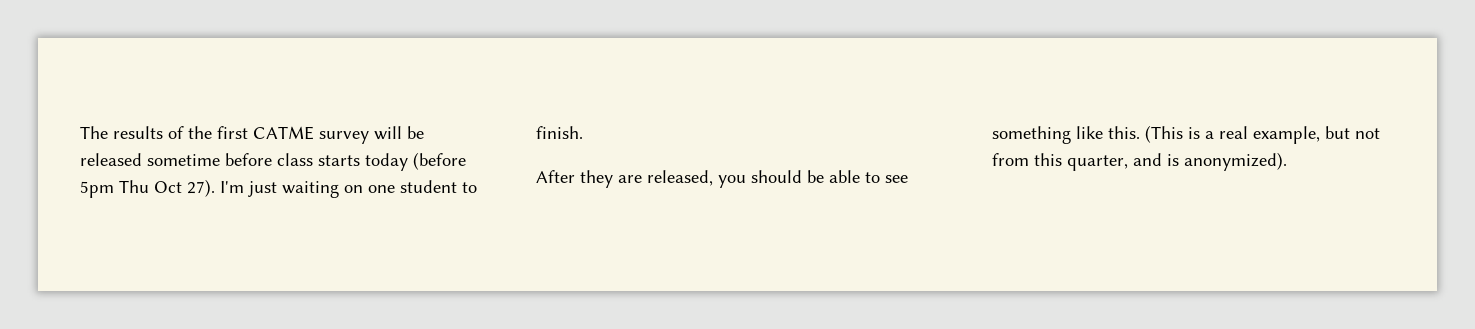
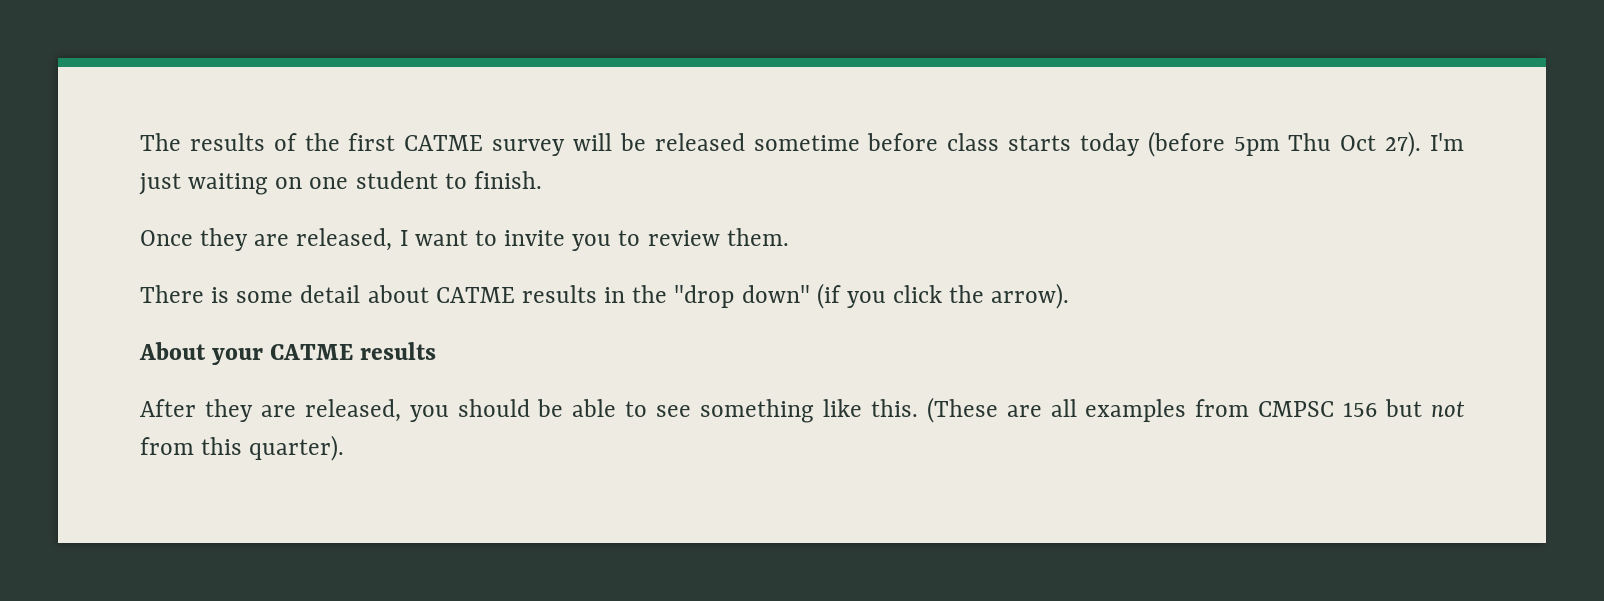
(583, 132) none -> [140,228,789,251] [140,283,1070,309] [139,342,437,365] // Once they are released, I want to invite you to review them. // There is some detail about CATME results in the "drop down" (if you click the arrow). // About your CATME results
[1145,125,1380,144] [992,152,1287,171] (This is a real example, but not from this quarter, and is anonymized). -> [926,397,1466,423] [140,435,345,461] (These are all examples from CMPSC 156 but not from this quarter).

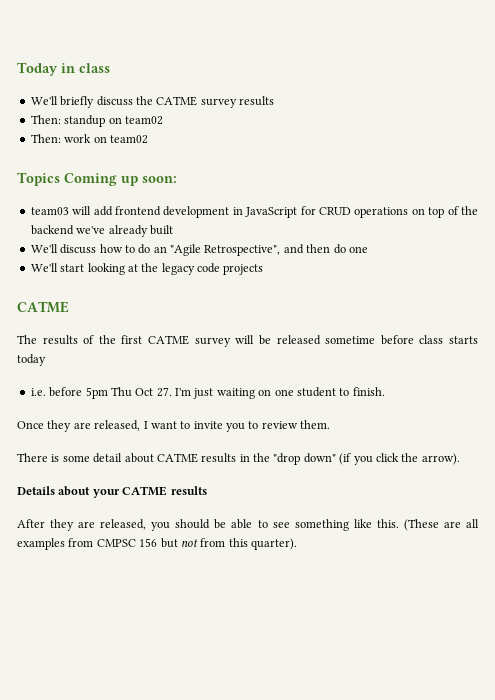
(140, 142) none -> [17,62,110,76] [30,96,274,108] [30,115,163,127] [30,134,148,144] [17,172,177,186] [30,206,478,218] [30,225,173,237] [30,244,368,256] [30,263,264,275] [17,301,69,313] Today in class // We'll briefly discuss the CATME survey results // Then: standup on team02 // Then: work on team02 // Topics Coming up soon: // team03 will add frontend development in JavaScript for CRUD operations on top of the backend we've already built // We'll discuss how to do an "Agile Retrospective", and then do one // We'll start looking at the legacy code projects // CATME //
[1147,131,1225,157] (before -> [30,387,83,397] // i.e. before
[1385,131,1422,157] 27). -> [156,387,172,397] 27.
[139,342,206,360] About -> [17,486,91,496] Details about

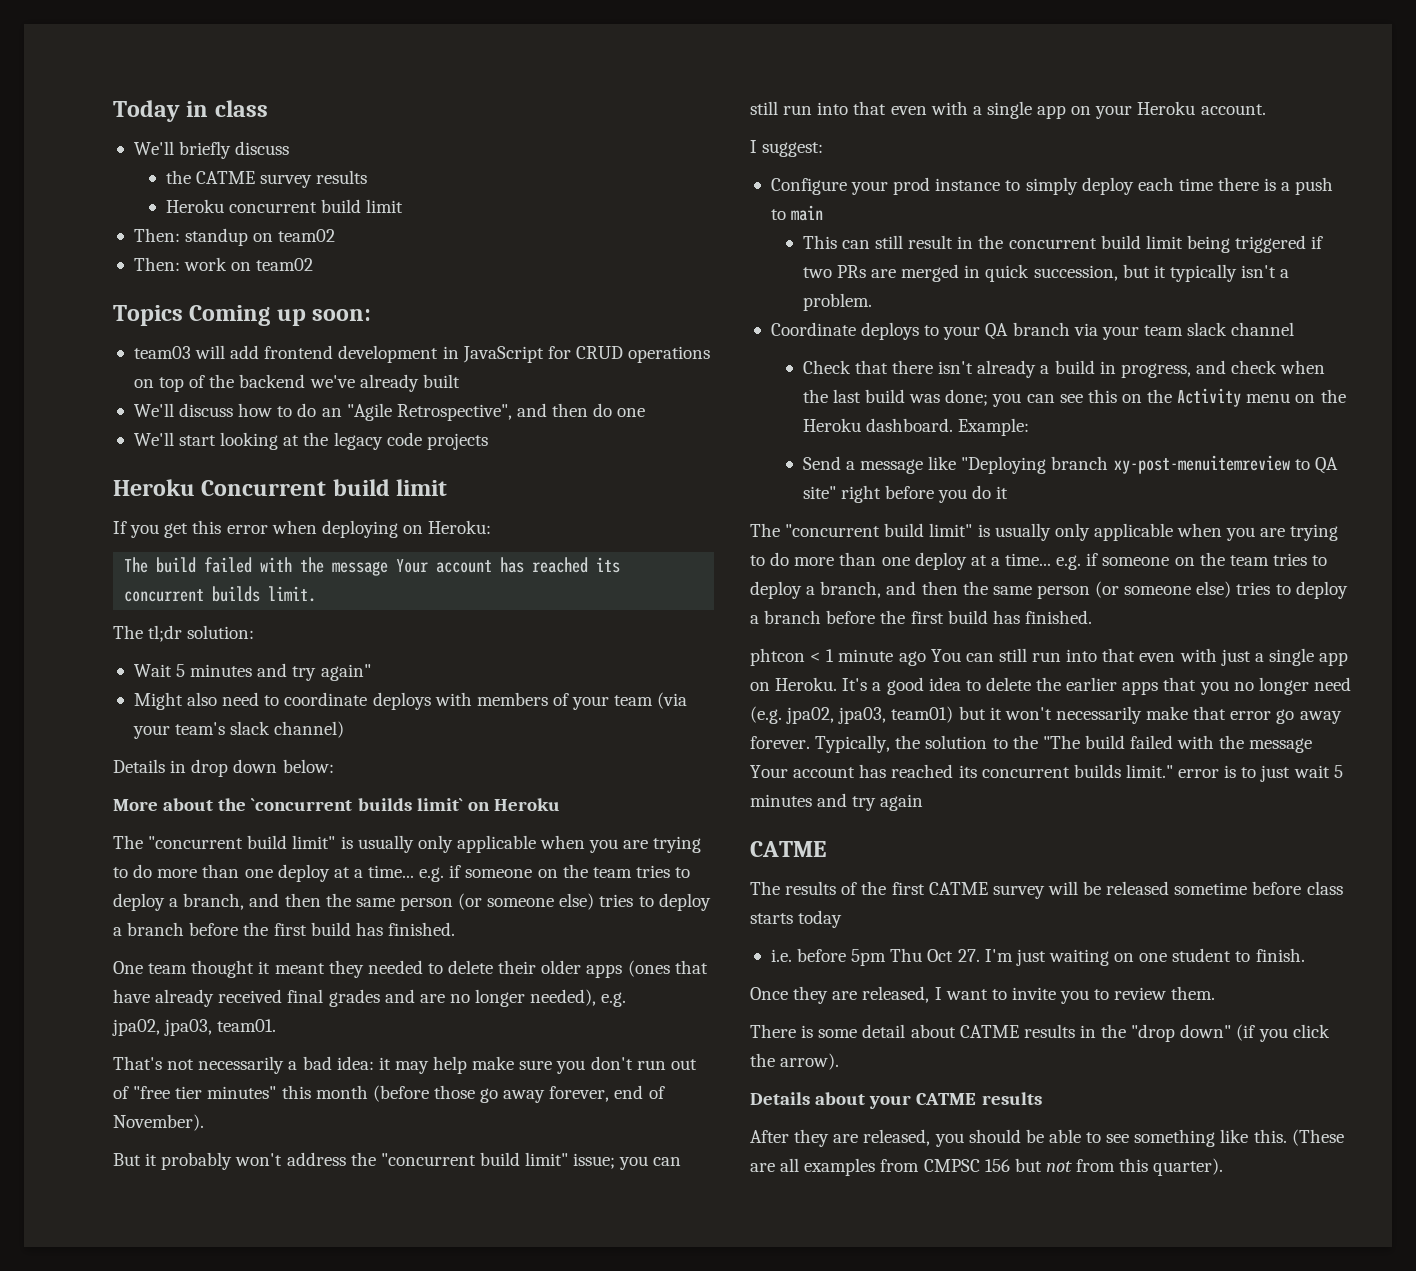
(133, 101) none -> (290, 148) //
(274, 101) none -> [165,199,404,213] // Heroku concurrent build limit
(264, 269) none -> [113,479,448,496] [113,520,492,538] [124,557,621,576] [124,586,317,602] [113,625,255,642] [133,663,371,681] [133,692,688,710] [132,721,345,739] [113,759,334,777] [113,798,560,811] [113,835,702,853] [113,864,691,882] [113,893,711,911] [113,922,455,936] [113,960,708,978] [113,989,627,1007] [112,1019,277,1036] [113,1056,697,1074] [113,1085,665,1103] [113,1114,204,1131] [113,1152,682,1170] [750,101,1266,119] [750,140,824,157] [770,177,1334,195] [770,205,824,221] [802,235,1324,253] [802,264,1290,282] [802,293,872,311] [770,322,1295,340] [802,360,1326,378] [802,388,1346,407] [802,418,1030,436] [802,455,1338,474] [802,485,1009,503] [750,523,1339,541] [750,552,1328,570] [750,581,1348,599] [750,610,1092,624] [750,648,1349,666] [750,677,1351,695] [750,706,1342,724] [750,735,1313,753] [750,764,1343,782] [750,793,924,811] // Heroku Concurrent build limit // If you get this error when deploying on Heroku: // The build failed with the message Your account has reached its concurrent builds limit. // The tl;dr solution: // Wait 5 minutes and try again" // Might also need to coordinate deploys with members of your team (via your team's slack channel) // Details in drop down below: // More about the `concurrent builds limit` on Heroku // The "concurrent build limit" is usually only applicable when you are trying to do more than one deploy at a time... e.g. if someone on the team tries to deploy a branch, and then the same person (or someone else) tries to deploy a branch before the first build has finished. // One team thought it meant they needed to delete their older apps (ones that have already received final grades and are no longer needed), e.g. // jpa02, jpa03, team01. // That's not necessarily a bad idea: it may help make sure you don't run out of "free tier minutes" this month (before those go away forever, end of November). // But it probably won't address the "concurrent build limit" issue; you can still run into that even with a single app on your Heroku account. // I suggest: // Configure your prod instance to simply deploy each time there is a push to main // This can still result in the concurrent build limit being triggered if two PRs are merged in quick succession, but it typically isn't a problem. // Coordinate deploys to your QA branch via your team slack channel // Check that there isn't already a build in progress, and check when the last build was done; you can see this on the Activity menu on the Heroku dashboard. Example: // Send a message like "Deploying branch xy-post-menuitemreview to QA site" right before you do it // The "concurrent build limit" is usually only applicable when you are trying to do more than one deploy at a time... e.g. if someone on the team tries to deploy a branch, and then the same person (or someone else) tries to deploy a branch before the first build has finished. // phtcon < 1 minute ago You can still run into that even with just a single app on Heroku. It's a good idea to delete the earlier apps that you no longer need (e.g. jpa02, jpa03, team01) but it won't necessarily make that error go away forever. Typically, the solution to the "The build failed with the message Your account has reached its concurrent builds limit." error is to just wait 5 minutes and try again

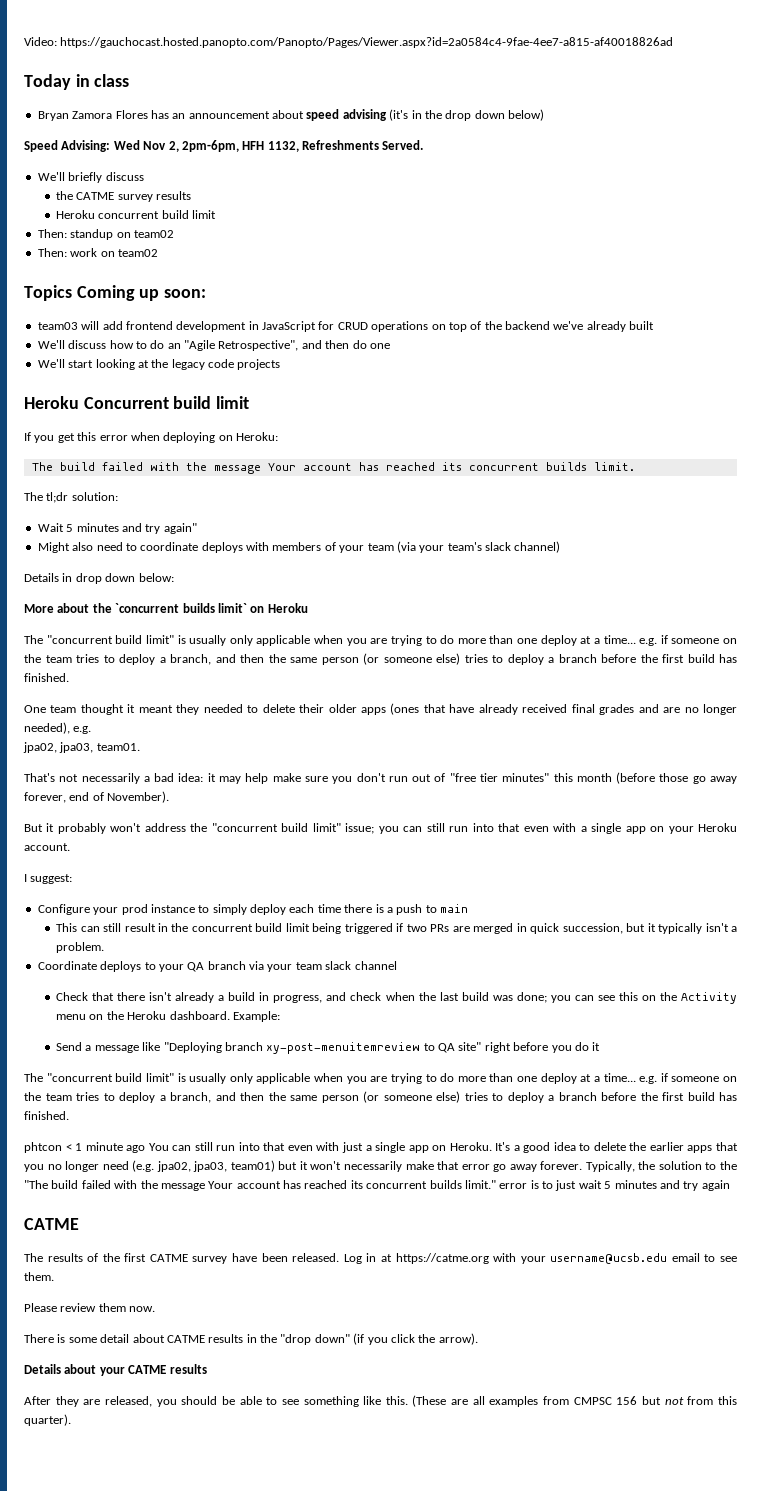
(113, 111) none -> [24,37,674,48] Video: https://gauchocast.hosted.panopto.com/Panopto/Pages/Viewer.aspx?id=2a0584c4-9fae-4ee7-a815-af40018826ad //
(268, 108) none -> [37,109,544,121] [24,140,424,152] // Bryan Zamora Flores has an announcement about speed advising (it's in the drop down below) // Speed Advising: Wed Nov 2, 2pm-6pm, HFH 1132, Refreshments Served.
[1047,881,1343,895] [750,910,843,928] [770,948,1305,966] [750,986,1216,1004] will be released sometime before class starts today // i.e. before 5pm Thu Oct 27. I'm just waiting on one student to finish. // Once they are released, I want to invite you to review them. -> [232,1253,737,1264] [24,1272,54,1281] [24,1303,156,1312] have been released. Log in at https://catme.org with your username@ucsb.edu email to see them. // Please review them now.

